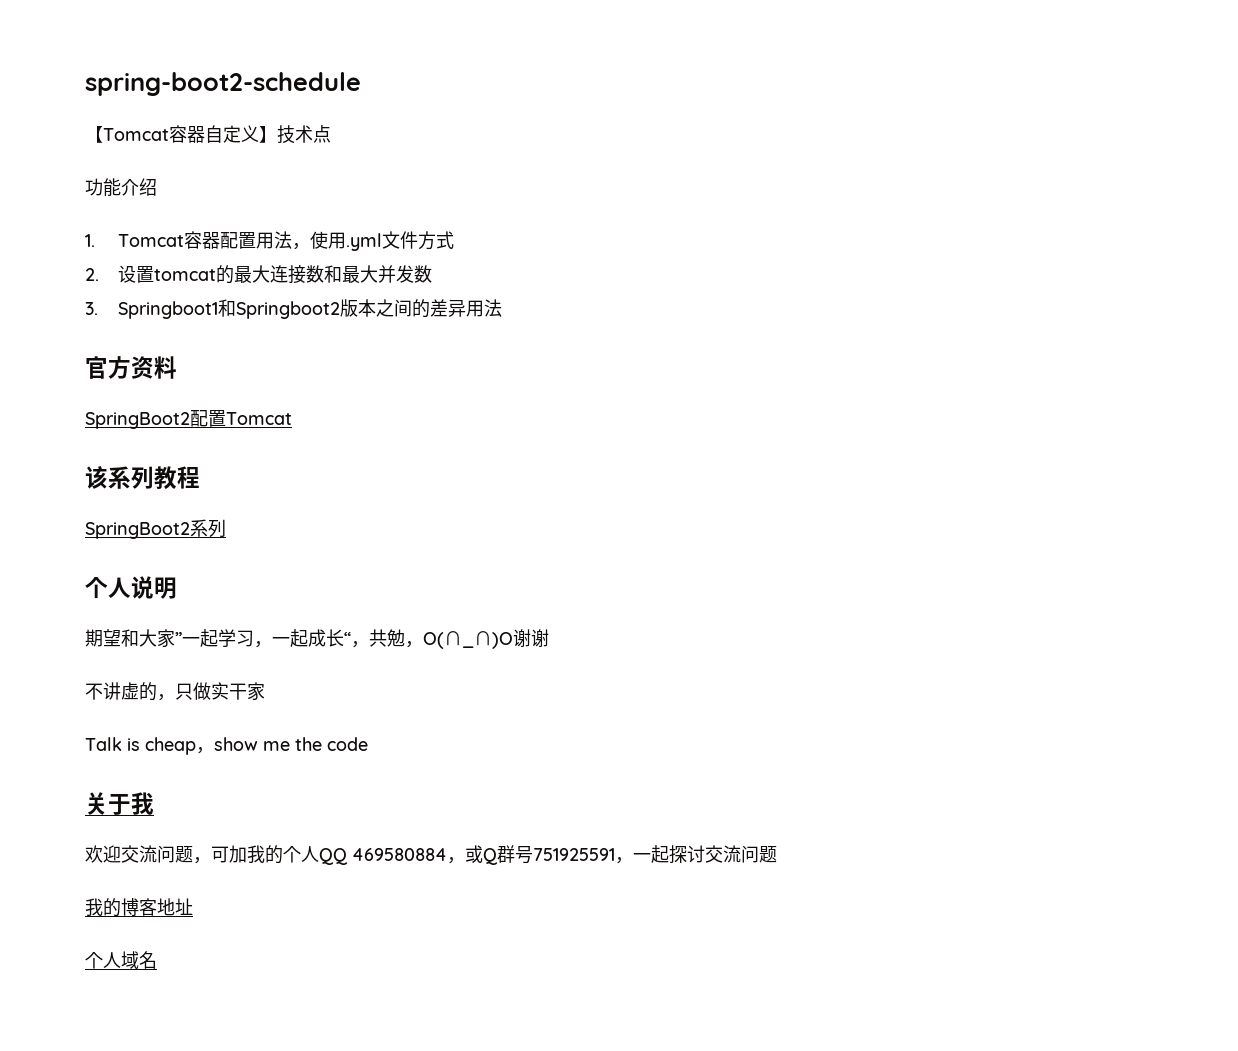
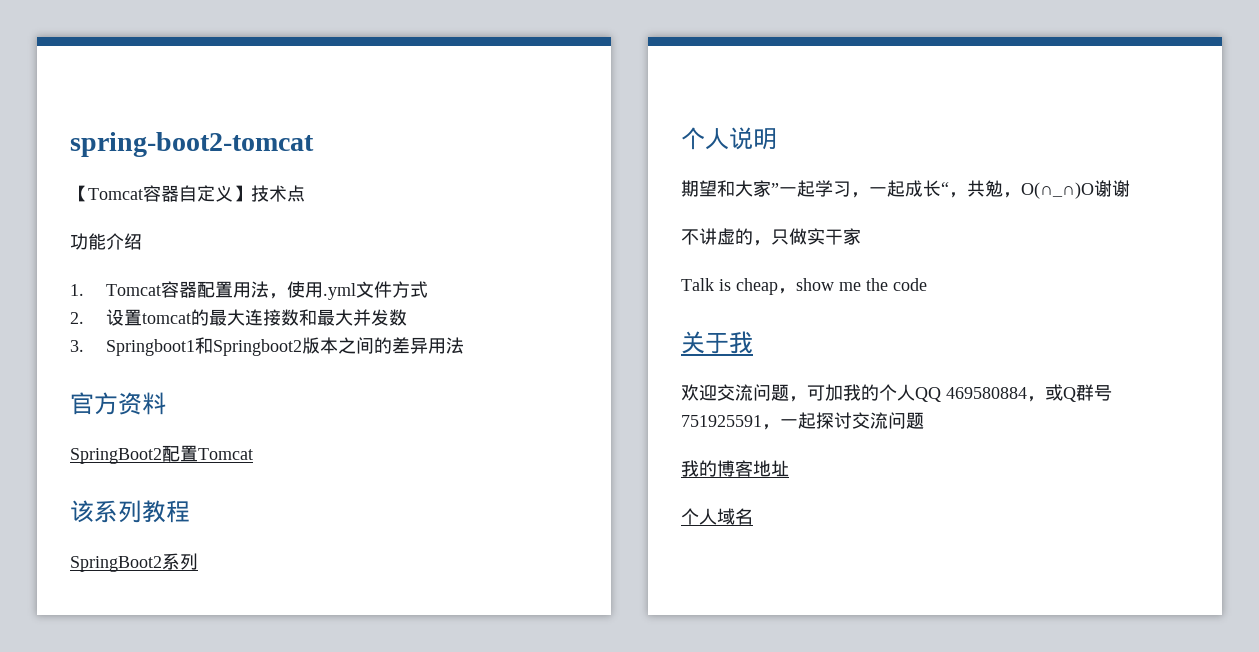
[85,72,361,96] spring-boot2-schedule -> [70,132,314,157] spring-boot2-tomcat

